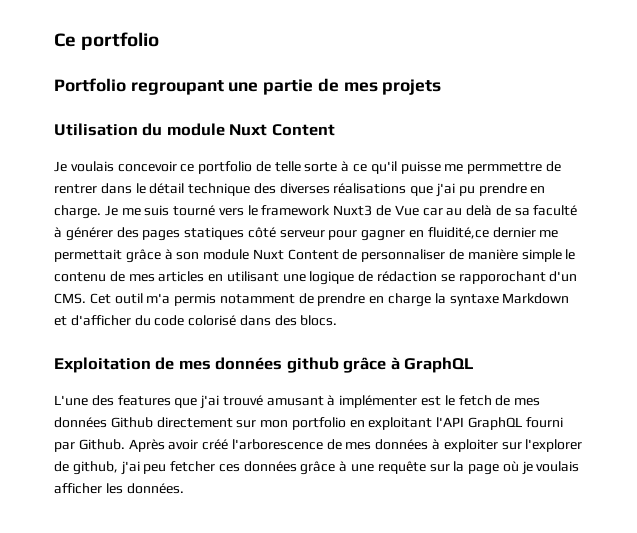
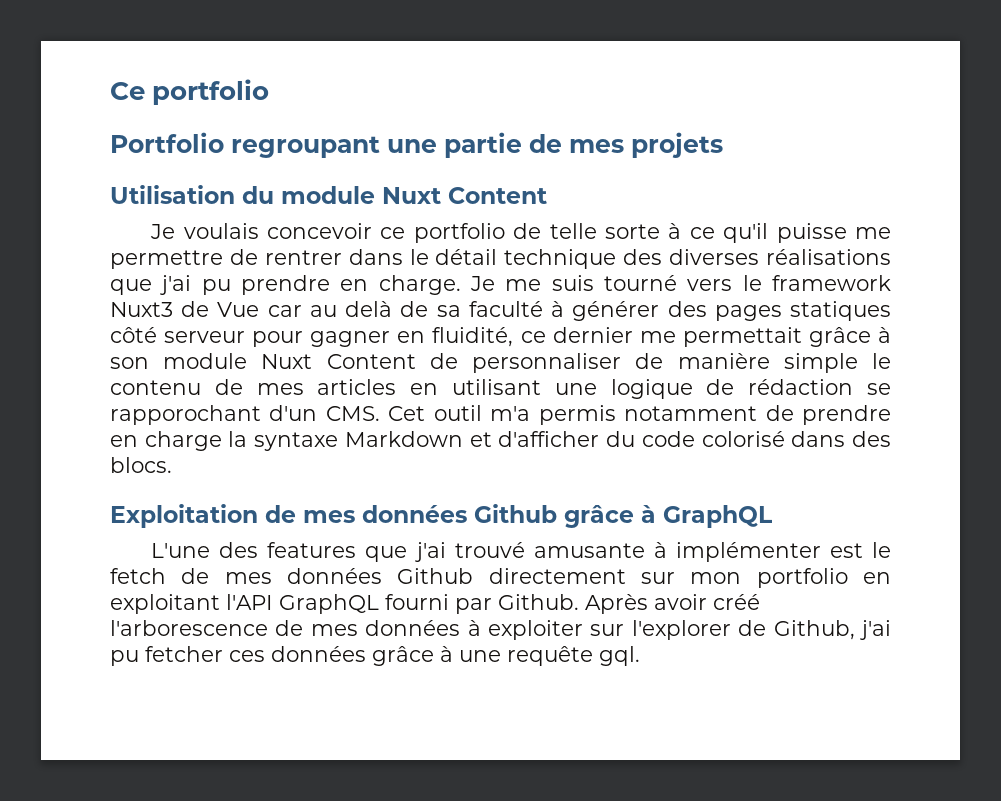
[467,162,543,174] permmettre -> [110,250,223,269] permettre
[427,227,489,239] fluidité,ce -> [432,327,546,347] fluidité, ce
[286,357,339,373] github -> [474,504,557,523] Github
[266,396,324,406] amusant -> [533,543,645,558] amusante
[72,461,167,475] github, j'ai peu -> [773,620,891,640] [110,650,139,666] Github, j'ai pu
[429,461,580,475] [54,483,184,494] sur la page où je voulais afficher les données. -> [599,646,640,666] gql.

